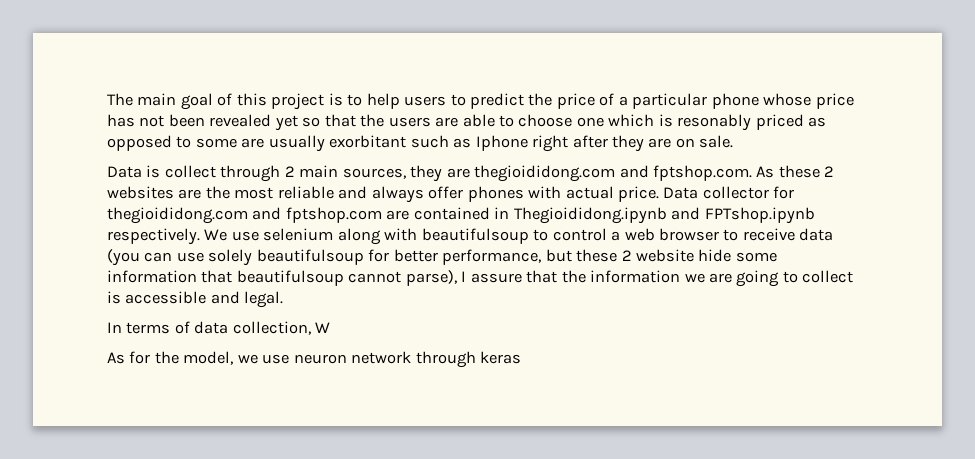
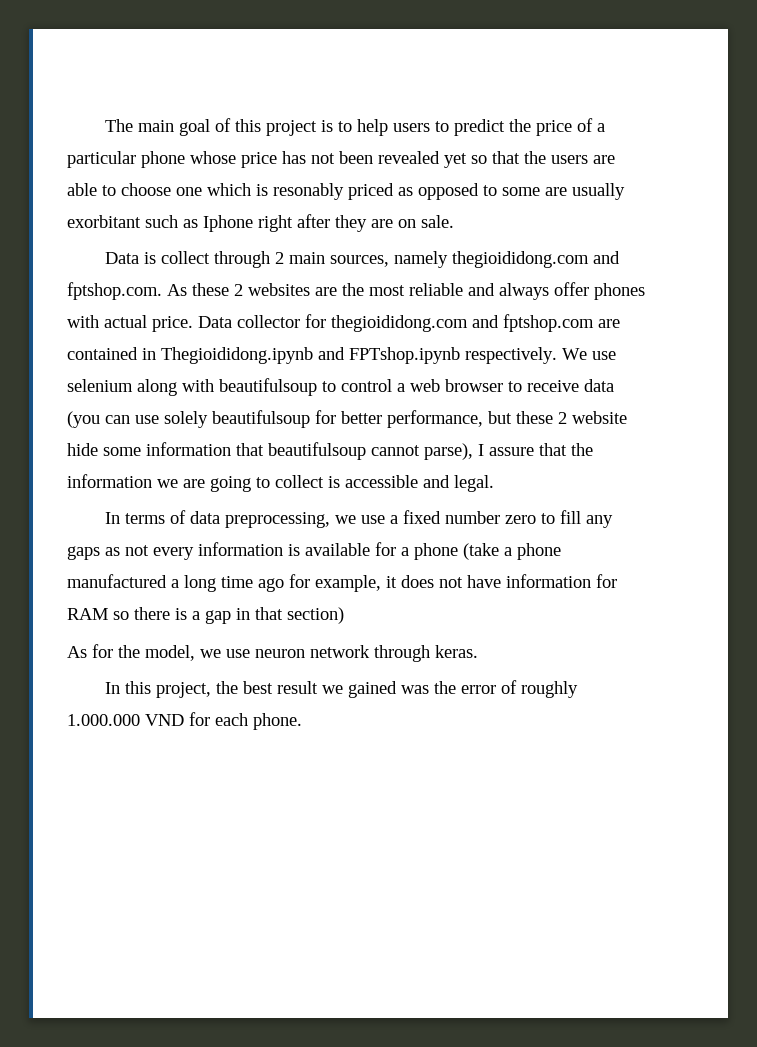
[410,165,470,182] they are -> [393,251,448,268] namely
[232,321,331,335] collection, W -> [224,510,613,528] [67,542,561,560] [67,574,617,592] [67,607,344,624] preprocessing, we use a fixed number zero to fill any gaps as not every information is available for a phone (take a phone manufactured a long time ago for example, it does not have information for RAM so there is a gap in that section)
[480,351,522,364] keras -> [435,645,478,658] [104,680,578,698] [67,712,302,730] keras. // In this project, the best result we gained was the error of roughly 1.000.000 VND for each phone.

